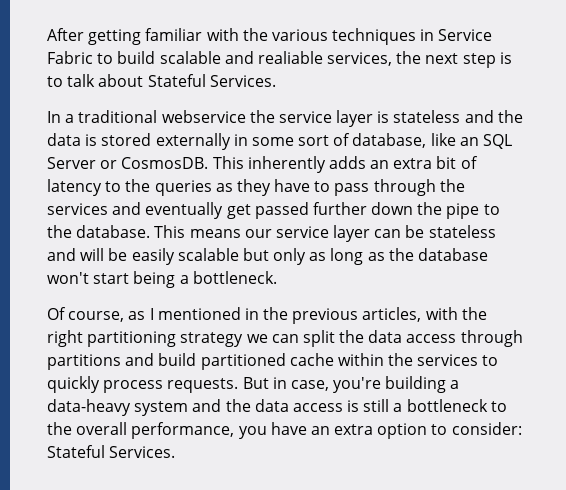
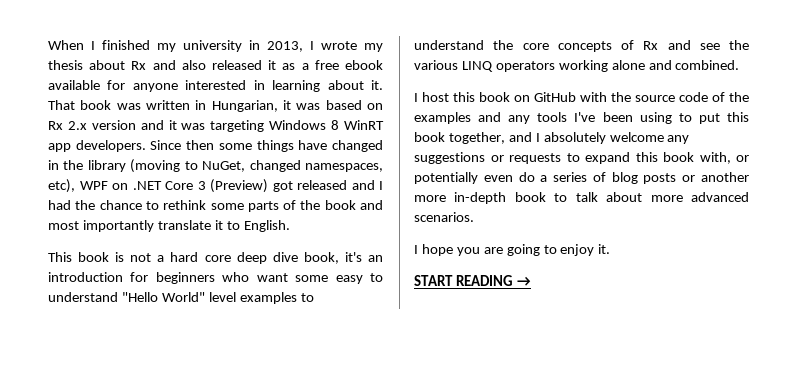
[47,28,493,45] [47,51,512,68] [47,74,276,87] [47,110,523,127] [47,133,513,150] [47,156,478,173] [47,179,465,196] [47,202,500,219] [47,225,496,242] [47,248,489,265] [47,271,277,288] [47,307,487,324] [47,330,523,347] [47,353,499,370] [47,376,460,393] [47,399,507,416] [47,422,522,439] [47,445,176,458] After getting familiar with the various techniques in Service Fabric to build scalable and realiable services, the next step is to talk about Stateful Services. // In a traditional webservice the service layer is stateless and the data is stored externally in some sort of database, like an SQL Server or CosmosDB. This inherently adds an extra bit of latency to the queries as they have to pass through the services and eventually get passed further down the pipe to the database. This means our service layer can be stateless and will be easily scalable but only as long as the database won't start being a bottleneck. // Of course, as I mentioned in the previous articles, with the right partitioning strategy we can split the data access through partitions and build partitioned cache within the services to quickly process requests. But in case, you're building a data-heavy system and the data access is still a bottleneck to the overall performance, you have an extra option to consider: Stateful Services. -> [48,40,383,52] [48,60,383,70] [48,80,384,92] [48,100,383,112] [48,120,384,132] [48,140,384,152] [48,159,384,173] [48,179,383,193] [48,200,384,212] [48,220,290,232] [48,252,383,264] [48,272,384,284] [48,292,314,304] [414,40,749,52] [414,60,740,72] [414,92,749,102] [414,112,749,124] [414,132,690,144] [414,152,749,164] [414,172,749,184] [414,192,750,204] [414,212,474,222] [414,244,611,256] [414,275,531,286] When I finished my university in 2013, I wrote my thesis about Rx and also released it as a free ebook available for anyone interested in learning about it. That book was written in Hungarian, it was based on Rx 2.x version and it was targeting Windows 8 WinRT app developers. Since then some things have changed in the library (moving to NuGet, changed namespaces, etc), WPF on .NET Core 3 (Preview) got released and I had the chance to rethink some parts of the book and most importantly translate it to English. // This book is not a hard core deep dive book, it's an introduction for beginners who want some easy to understand "Hello World" level examples to understand the core concepts of Rx and see the various LINQ operators working alone and combined. // I host this book on GitHub with the source code of the examples and any tools I've been using to put this book together, and I absolutely welcome any suggestions or requests to expand this book with, or potentially even do a series of blog posts or another more in-depth book to talk about more advanced scenarios. // I hope you are going to enjoy it. // START READING →

